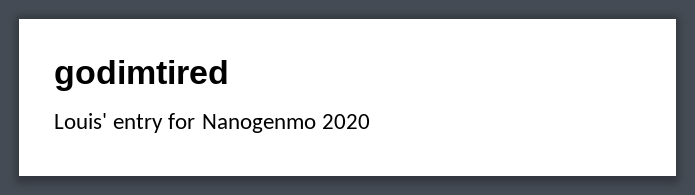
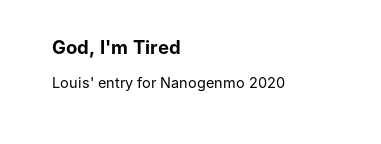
[54,60,229,91] godimtired -> [52,40,181,58] God, I'm Tired

